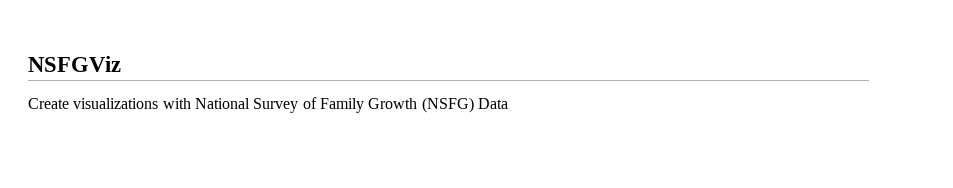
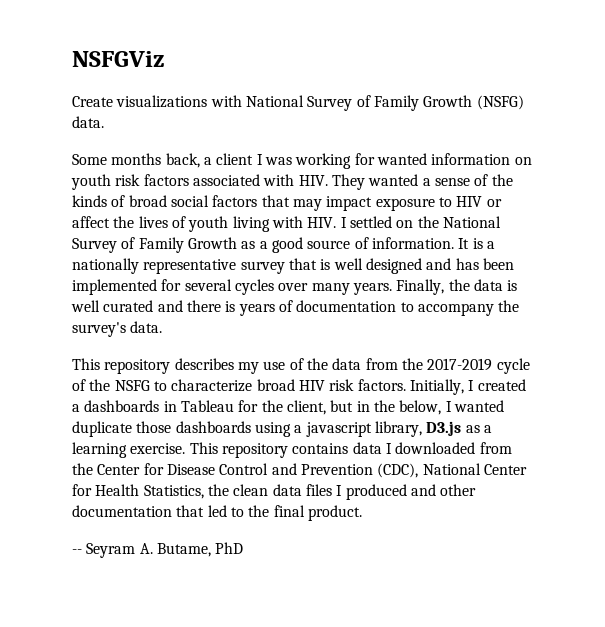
[477,98,508,109] Data -> [72,116,104,128] [72,153,532,169] [71,174,513,190] [72,195,502,211] [72,216,501,232] [72,237,495,253] [72,258,514,274] [72,279,518,295] [71,300,520,316] [72,321,163,337] [72,358,530,374] [72,379,526,395] [72,400,504,415] [72,421,492,437] [72,442,512,458] [72,463,527,478] [72,484,477,500] [72,505,362,521] [72,542,244,558] data. // Some months back, a client I was working for wanted information on youth risk factors associated with HIV. They wanted a sense of the kinds of broad social factors that may impact exposure to HIV or affect the lives of youth living with HIV. I settled on the National Survey of Family Growth as a good source of information. It is a nationally representative survey that is well designed and has been implemented for several cycles over many years. Finally, the data is well curated and there is years of documentation to accompany the survey's data. // This repository describes my use of the data from the 2017-2019 cycle of the NSFG to characterize broad HIV risk factors. Initially, I created a dashboards in Tableau for the client, but in the below, I wanted duplicate those dashboards using a javascript library, D3.js as a learning exercise. This repository contains data I downloaded from the Center for Disease Control and Prevention (CDC), National Center for Health Statistics, the clean data files I produced and other documentation that led to the final product. // -- Seyram A. Butame, PhD

